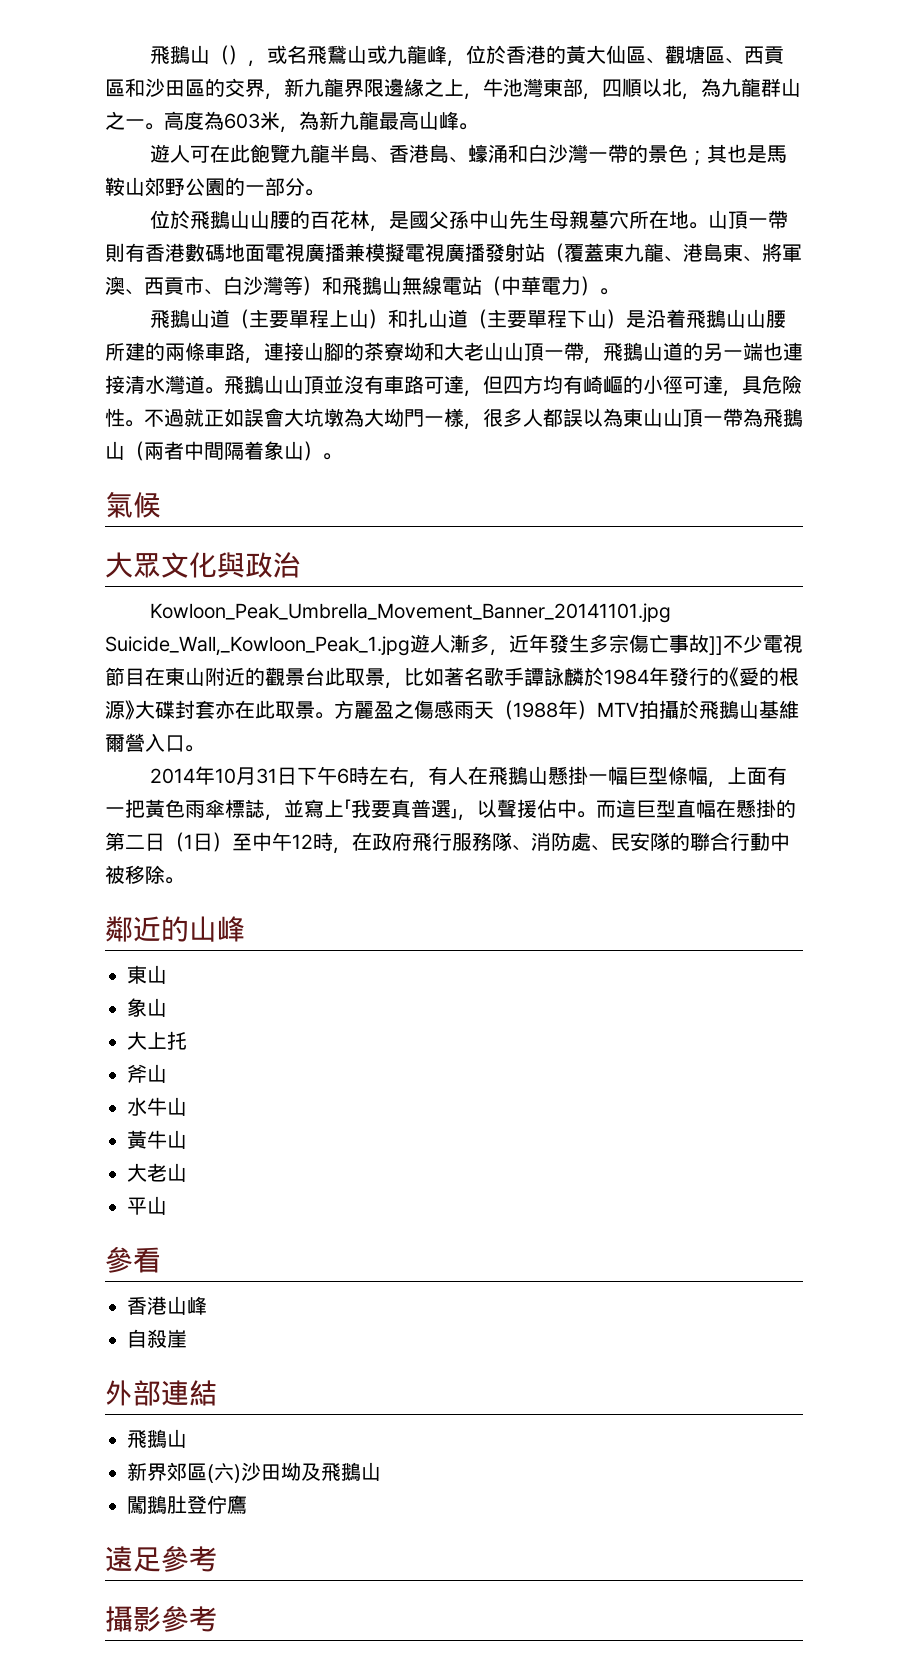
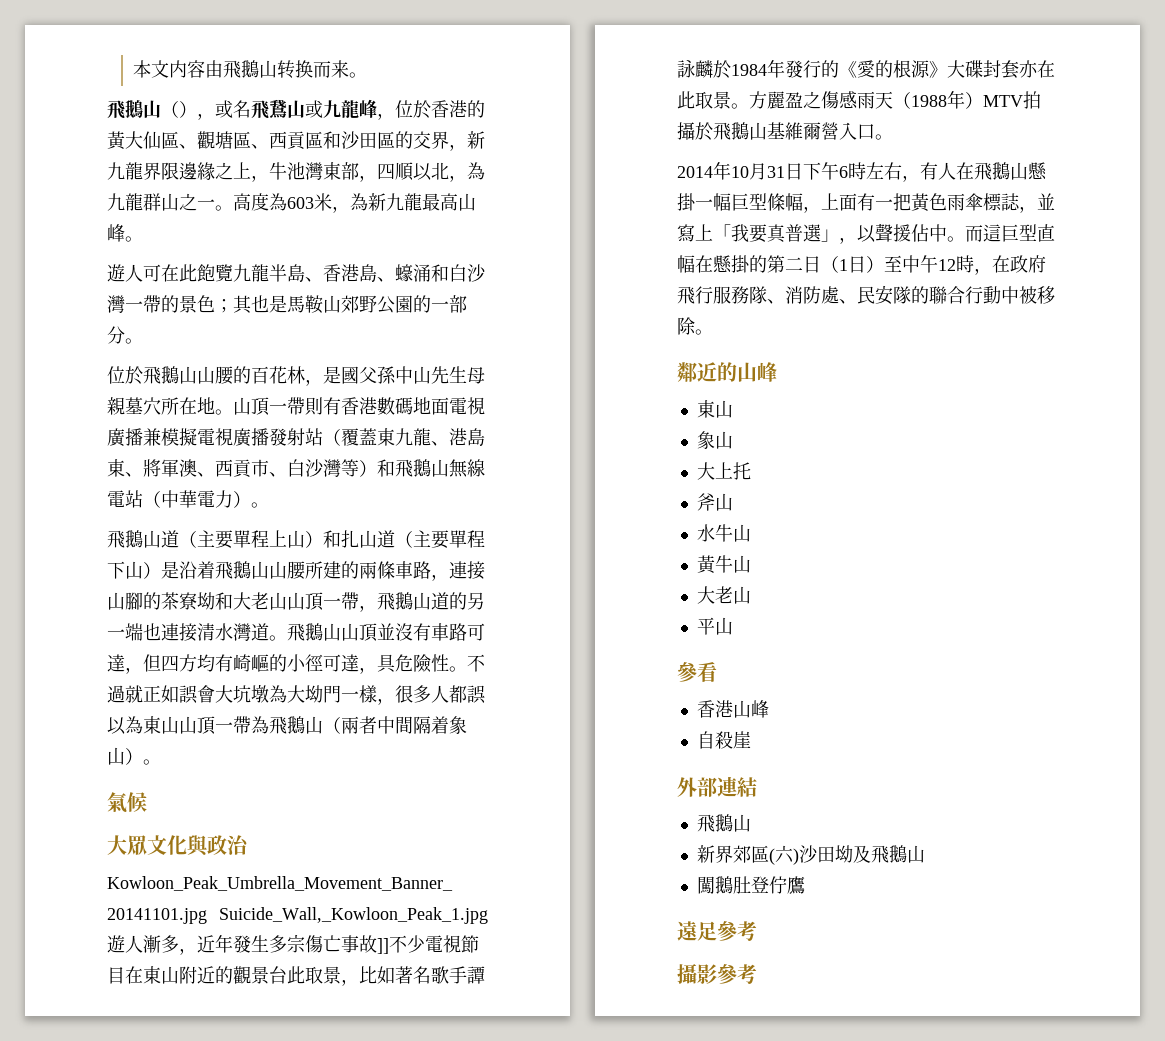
(149, 55) none -> [133,60,368,79] 本文内容由飛鵝山转换而来。 //

